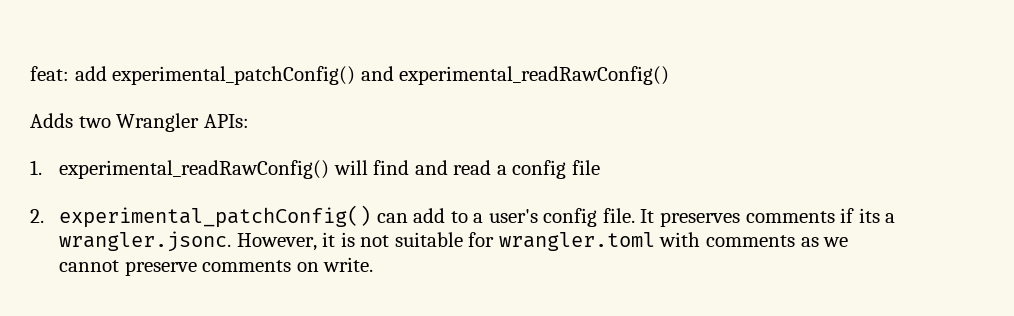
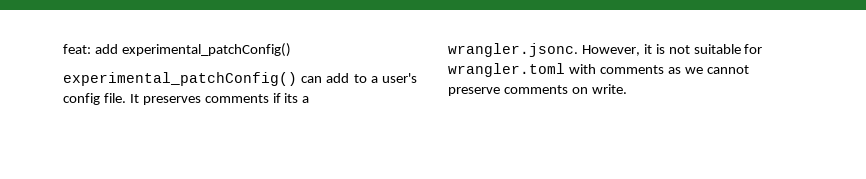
[360,66,670,85] [30,113,249,132] [30,160,600,179] [30,209,44,223] and experimental_readRawConfig() // Adds two Wrangler APIs: // 1. experimental_readRawConfig() will find and read a config file // 2. -> (291, 50) //

